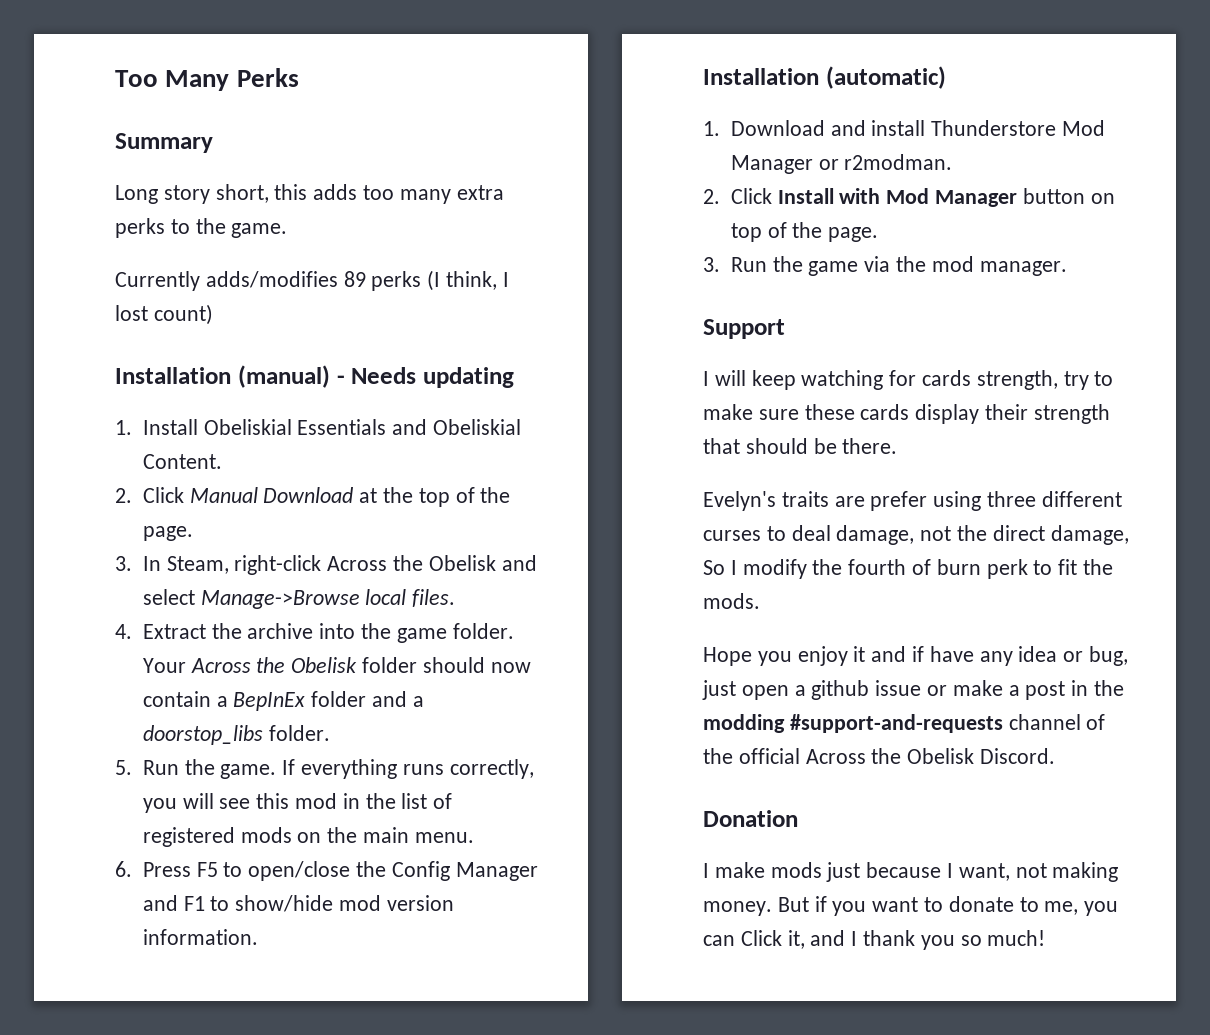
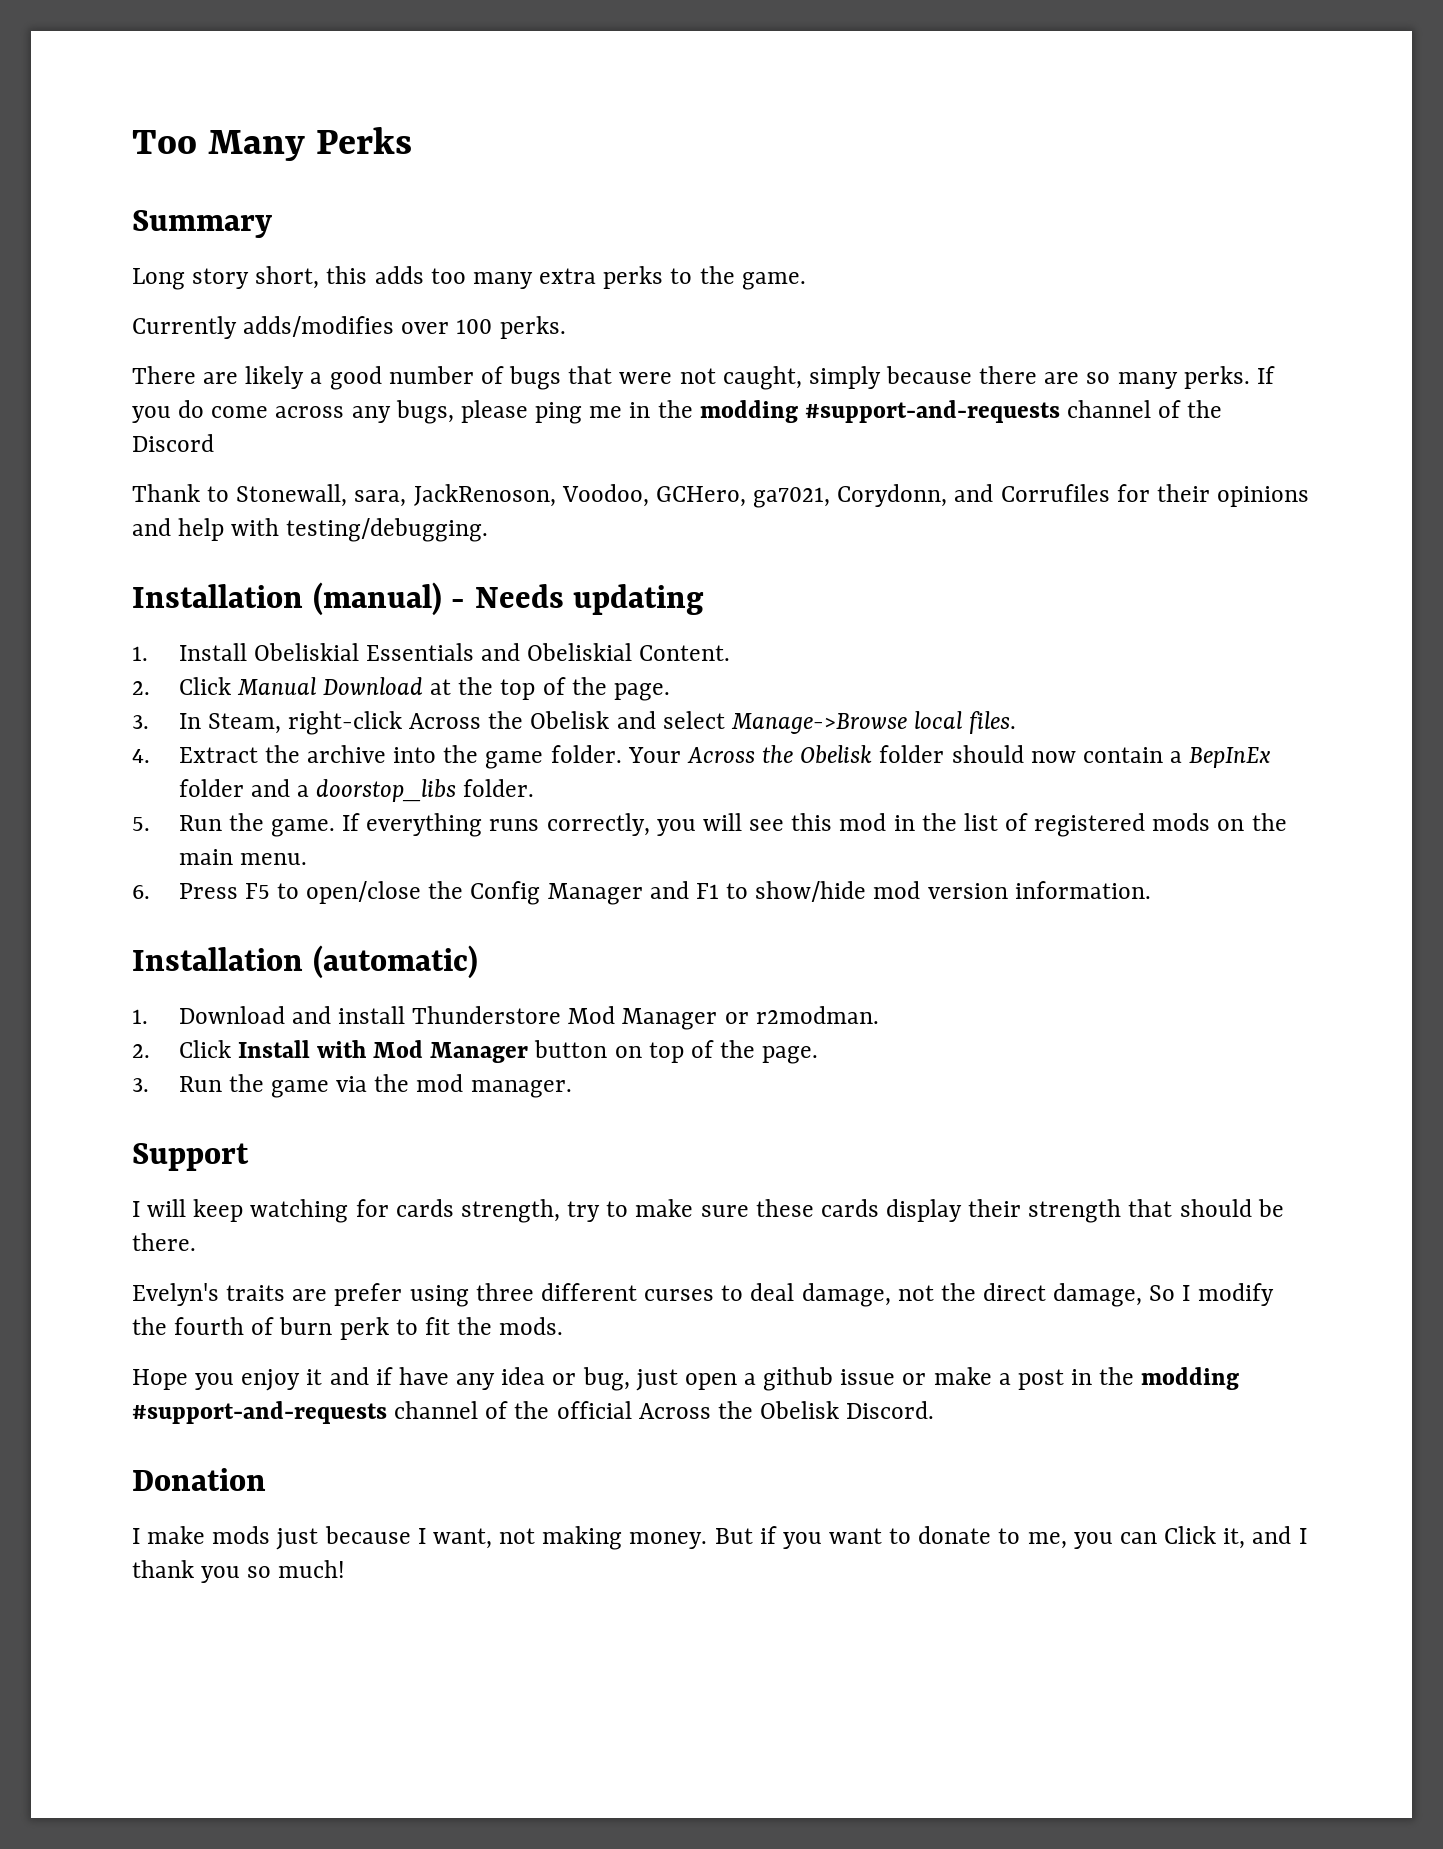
[343,270,509,291] [115,304,213,325] 89 perks (I think, I lost count) -> [401,316,566,339] [132,366,1275,390] [132,400,1223,424] [132,434,214,452] [132,484,1310,508] [132,518,489,542] over 100 perks. // There are likely a good number of bugs that were not caught, simply because there are so many perks. If you do come across any bugs, please ping me in the modding #support-and-requests channel of the Discord // Thank to Stonewall, sara, JackRenoson, Voodoo, GCHero, ga7021, Corydonn, and Corrufiles for their opinions and help with testing/debugging.

